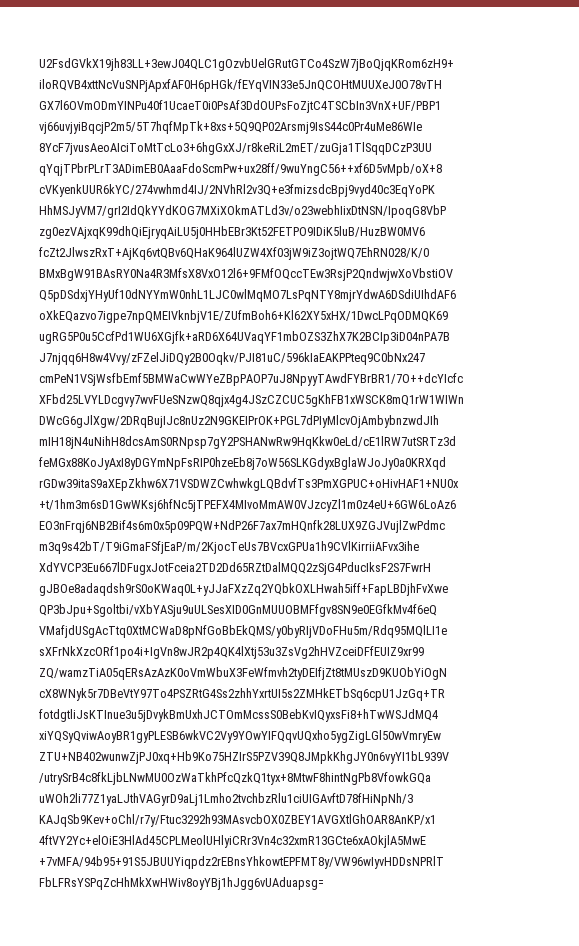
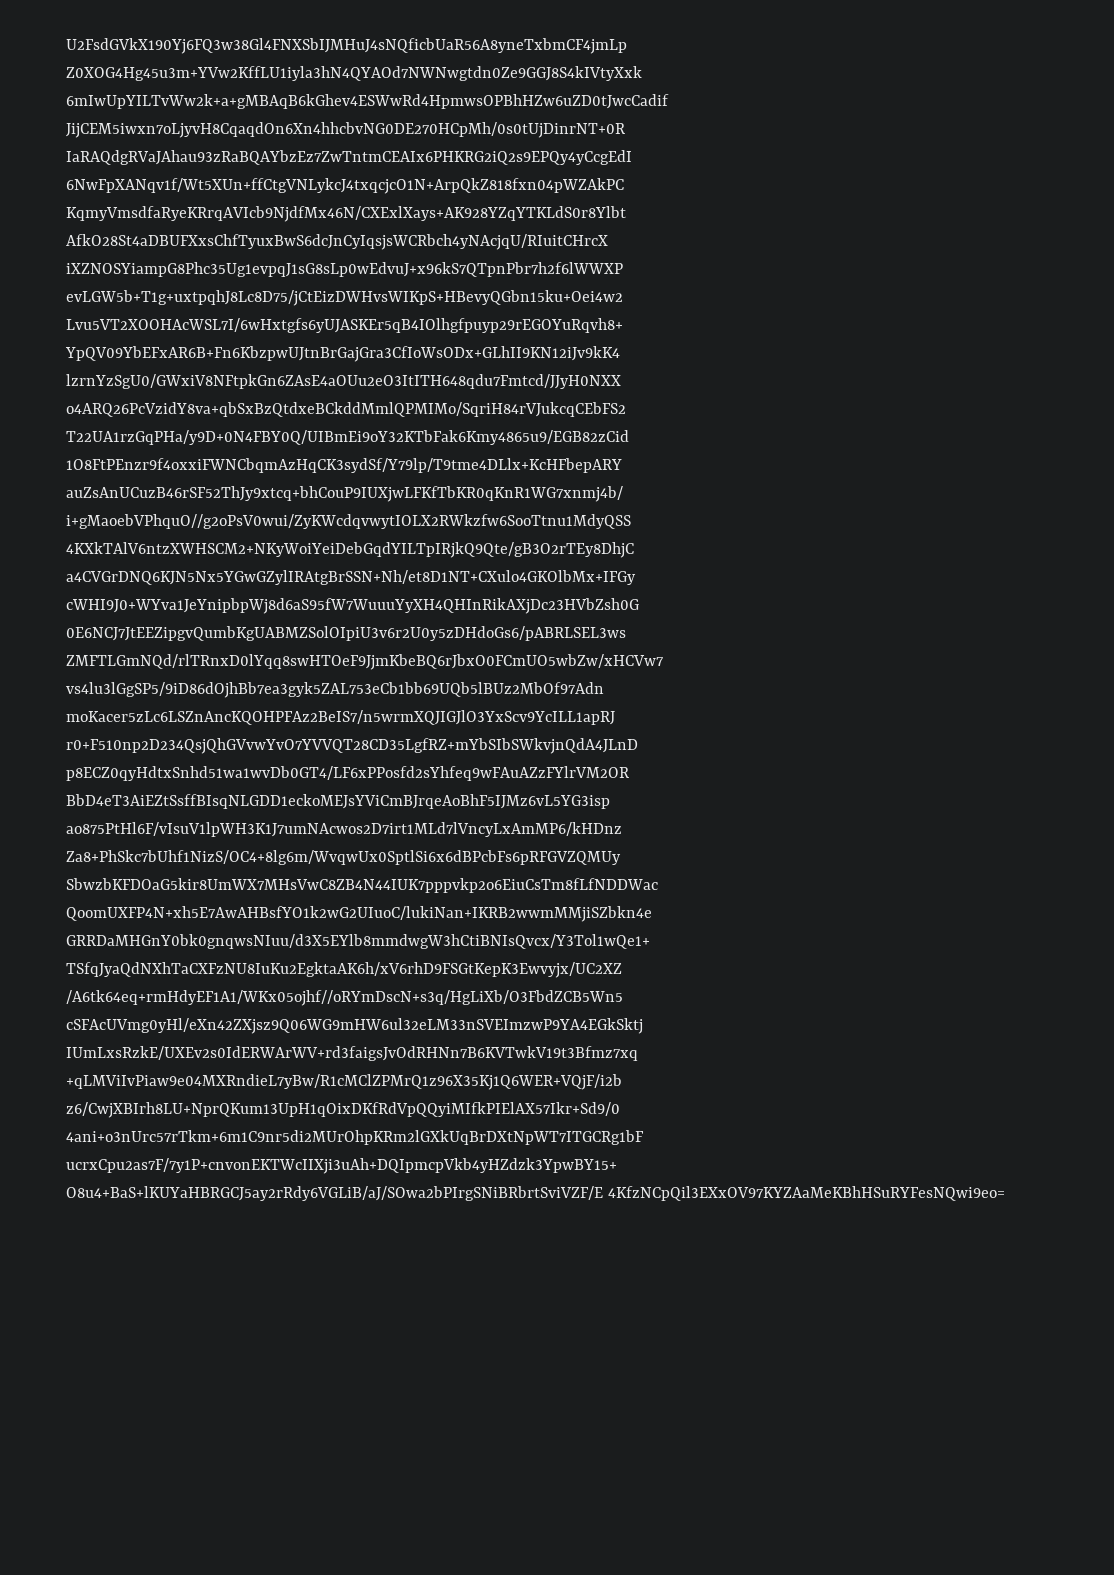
[39,58,454,71] [39,79,442,92] [39,100,441,113] [39,121,422,134] [39,142,432,155] [39,163,442,176] [39,184,435,197] [39,205,446,218] [39,226,425,239] [39,247,429,260] [39,268,453,281] [39,289,456,302] [39,310,448,323] [39,331,450,344] [39,352,425,365] [39,373,463,386] [39,394,464,407] [39,415,439,428] [39,436,456,449] [39,457,446,470] [39,478,459,491] [39,499,456,512] [39,520,445,533] [39,541,419,554] [39,562,431,575] [39,583,448,596] [39,604,437,617] [39,625,447,638] [39,646,424,659] [39,667,447,680] [39,688,445,701] [39,709,438,722] [39,730,441,743] [39,751,449,764] [39,772,431,785] [39,793,413,806] [39,814,436,827] [39,835,426,848] [39,856,444,869] [39,877,324,890] U2FsdGVkX19jh83LL+3ewJ04QLC1gOzvbUelGRutGTCo4SzW7jBoQjqKRom6zH9+ iloRQVB4xttNcVuSNPjApxfAF0H6pHGk/fEYqVIN33e5JnQCOHtMUUXeJ0O78vTH GX7l6OVmODmYINPu40f1UcaeT0i0PsAf3DdOUPsFoZjtC4TSCbIn3VnX+UF/PBP1 vj66uvjyiBqcjP2m5/5T7hqfMpTk+8xs+5Q9QP02Arsmj9IsS44c0Pr4uMe86WIe 8YcF7jvusAeoAIciToMtTcLo3+6hgGxXJ/r8keRiL2mET/zuGja1TlSqqDCzP3UU qYqjTPbrPLrT3ADimEB0AaaFdoScmPw+ux28ff/9wuYngC56++xf6D5vMpb/oX+8 cVKyenkUUR6kYC/274vwhmd4IJ/2NVhRl2v3Q+e3fmizsdcBpj9vyd40c3EqYoPK HhMSJyVM7/grI2IdQkYYdKOG7MXiXOkmATLd3v/o23webhIixDtNSN/IpoqG8VbP zg0ezVAjxqK99dhQiEjryqAiLU5j0HHbEBr3Kt52FETPO9IDiK5luB/HuzBW0MV6 fcZt2JlwszRxT+AjKq6vtQBv6QHaK964lUZW4Xf03jW9iZ3ojtWQ7EhRN028/K/0 BMxBgW91BAsRY0Na4R3MfsX8VxO12l6+9FMfOQccTEw3RsjP2QndwjwXoVbstiOV Q5pDSdxjYHyUf10dNYYmW0nhL1LJC0wlMqMO7LsPqNTY8mjrYdwA6DSdiUIhdAF6 oXkEQazvo7igpe7npQMEIVknbjV1E/ZUfmBoh6+Kl62XY5xHX/1DwcLPqODMQK69 ugRG5P0u5CcfPd1WU6XGjfk+aRD6X64UVaqYF1mbOZS3ZhX7K2BCIp3iD04nPA7B J7njqq6H8w4Vvy/zFZelJiDQy2B0Oqkv/PJI81uC/596kIaEAKPPteq9C0bNx247 cmPeN1VSjWsfbEmf5BMWaCwWYeZBpPAOP7uJ8NpyyTAwdFYBrBR1/7O++dcYIcfc XFbd25LVYLDcgvy7wvFUeSNzwQ8qjx4g4JSzCZCUC5gKhFB1xWSCK8mQ1rW1WIWn DWcG6gJlXgw/2DRqBujIJc8nUz2N9GKEIPrOK+PGL7dPIyMlcvOjAmbybnzwdJIh mIH18jN4uNihH8dcsAmS0RNpsp7gY2PSHANwRw9HqKkw0eLd/cE1lRW7utSRTz3d feMGx88KoJyAxI8yDGYmNpFsRIP0hzeEb8j7oW56SLKGdyxBglaWJoJy0a0KRXqd rGDw39itaS9aXEpZkhw6X71VSDWZCwhwkgLQBdvfTs3PmXGPUC+oHivHAF1+NU0x +t/1hm3m6sD1GwWKsj6hfNc5jTPEFX4MIvoMmAW0VJzcyZl1m0z4eU+6GW6LoAz6 EO3nFrqj6NB2Bif4s6m0x5p09PQW+NdP26F7ax7mHQnfk28LUX9ZGJVujlZwPdmc m3q9s42bT/T9iGmaFSfjEaP/m/2KjocTeUs7BVcxGPUa1h9CVlKirriiAFvx3ihe XdYVCP3Eu667lDFugxJotFceia2TD2Dd65RZtDalMQQ2zSjG4PducIksF2S7FwrH gJBOe8adaqdsh9rS0oKWaq0L+yJJaFXzZq2YQbkOXLHwah5iff+FapLBDjhFvXwe QP3bJpu+Sgoltbi/vXbYASju9uULSesXID0GnMUUOBMFfgv8SN9e0EGfkMv4f6eQ VMafjdUSgAcTtq0XtMCWaD8pNfGoBbEkQMS/y0byRIjVDoFHu5m/Rdq95MQlLI1e sXFrNkXzcORf1po4i+IgVn8wJR2p4QK4lXtj53u3ZsVg2hHVZceiDFfEUIZ9xr99 ZQ/wamzTiA05qERsAzAzK0oVmWbuX3FeWfmvh2tyDEIfjZt8tMUszD9KUObYiOgN cX8WNyk5r7DBeVtY97To4PSZRtG4Ss2zhhYxrtUI5s2ZMHkETbSq6cpU1JzGq+TR fotdgtliJsKTInue3u5jDvykBmUxhJCTOmMcssS0BebKvIQyxsFi8+hTwWSJdMQ4 xiYQSyQviwAoyBR1gyPLESB6wkVC2Vy9YOwYIFQqvUQxho5ygZigLGl50wVmryEw ZTU+NB402wunwZjPJ0xq+Hb9Ko75HZIrS5PZV39Q8JMpkKhgJY0n6vyYI1bL939V /utrySrB4c8fkLjbLNwMU0OzWaTkhPfcQzkQ1tyx+8MtwF8hintNgPb8VfowkGQa uWOh2li77Z1yaLJthVAGyrD9aLj1Lmho2tvchbzRlu1ciUIGAvftD78fHiNpNh/3 KAJqSb9Kev+oChl/r7y/Ftuc3292h93MAsvcbOX0ZBEY1AVGXtlGhOAR8AnKP/x1 4ftVY2Yc+elOiE3HlAd45CPLMeolUHlyiCRr3Vn4c32xmR13GCte6xAOkjlA5MwE +7vMFA/94b95+91S5JBUUYiqpdz2rEBnsYhkowtEPFMT8y/VW96wIyvHDDsNPRlT FbLFRsYSPqZcHhMkXwHWiv8oyYBj1hJgg6vUAduapsg= -> [66,38,627,54] [66,66,642,81] [66,94,669,109] [66,122,625,138] [66,150,632,165] [66,178,624,194] [66,206,626,222] [66,234,608,250] [66,262,623,277] [66,290,623,306] [66,318,623,333] [65,346,620,362] [66,374,621,389] [66,402,626,417] [66,430,629,445] [66,458,622,473] [66,486,623,502] [66,514,631,529] [66,542,634,558] [66,570,636,585] [66,598,639,614] [66,626,626,641] [66,654,664,670] [66,682,604,698] [66,710,615,725] [66,738,638,754] [66,766,629,781] [66,794,610,809] [66,822,622,837] [66,850,621,865] [66,878,658,893] [66,906,652,922] [66,934,650,949] [66,962,622,978] [66,990,623,1006] [66,1018,643,1034] [66,1046,638,1061] [66,1074,622,1090] [66,1102,620,1118] [66,1130,644,1145] [66,1158,617,1174] [66,1186,1005,1201] U2FsdGVkX190Yj6FQ3w38Gl4FNXSbIJMHuJ4sNQficbUaR56A8yneTxbmCF4jmLp Z0XOG4Hg45u3m+YVw2KffLU1iyla3hN4QYAOd7NWNwgtdn0Ze9GGJ8S4kIVtyXxk 6mIwUpYILTvWw2k+a+gMBAqB6kGhev4ESWwRd4HpmwsOPBhHZw6uZD0tJwcCadif JijCEM5iwxn7oLjyvH8CqaqdOn6Xn4hhcbvNG0DE270HCpMh/0s0tUjDinrNT+0R IaRAQdgRVaJAhau93zRaBQAYbzEz7ZwTntmCEAIx6PHKRG2iQ2s9EPQy4yCcgEdI 6NwFpXANqv1f/Wt5XUn+ffCtgVNLykcJ4txqcjcO1N+ArpQkZ818fxn04pWZAkPC KqmyVmsdfaRyeKRrqAVIcb9NjdfMx46N/CXExlXays+AK928YZqYTKLdS0r8Ylbt AfkO28St4aDBUFXxsChfTyuxBwS6dcJnCyIqsjsWCRbch4yNAcjqU/RIuitCHrcX iXZNOSYiampG8Phc35Ug1evpqJ1sG8sLp0wEdvuJ+x96kS7QTpnPbr7h2f6lWWXP evLGW5b+T1g+uxtpqhJ8Lc8D75/jCtEizDWHvsWIKpS+HBevyQGbn15ku+Oei4w2 Lvu5VT2XOOHAcWSL7I/6wHxtgfs6yUJASKEr5qB4IOlhgfpuyp29rEGOYuRqvh8+ YpQV09YbEFxAR6B+Fn6KbzpwUJtnBrGajGra3CfIoWsODx+GLhII9KN12iJv9kK4 lzrnYzSgU0/GWxiV8NFtpkGn6ZAsE4aOUu2eO3ItITH648qdu7Fmtcd/JJyH0NXX o4ARQ26PcVzidY8va+qbSxBzQtdxeBCkddMmlQPMIMo/SqriH84rVJukcqCEbFS2 T22UA1rzGqPHa/y9D+0N4FBY0Q/UIBmEi9oY32KTbFak6Kmy4865u9/EGB82zCid 1O8FtPEnzr9f4oxxiFWNCbqmAzHqCK3sydSf/Y79lp/T9tme4DLlx+KcHFbepARY auZsAnUCuzB46rSF52ThJy9xtcq+bhCouP9IUXjwLFKfTbKR0qKnR1WG7xnmj4b/ i+gMaoebVPhquO//g2oPsV0wui/ZyKWcdqvwytIOLX2RWkzfw6SooTtnu1MdyQSS 4KXkTAlV6ntzXWHSCM2+NKyWoiYeiDebGqdYILTpIRjkQ9Qte/gB3O2rTEy8DhjC a4CVGrDNQ6KJN5Nx5YGwGZylIRAtgBrSSN+Nh/et8D1NT+CXulo4GKOlbMx+IFGy cWHI9J0+WYva1JeYnipbpWj8d6aS95fW7WuuuYyXH4QHInRikAXjDc23HVbZsh0G 0E6NCJ7JtEEZipgvQumbKgUABMZSolOIpiU3v6r2U0y5zDHdoGs6/pABRLSEL3ws ZMFTLGmNQd/rlTRnxD0lYqq8swHTOeF9JjmKbeBQ6rJbxO0FCmUO5wbZw/xHCVw7 vs4lu3lGgSP5/9iD86dOjhBb7ea3gyk5ZAL753eCb1bb69UQb5lBUz2MbOf97Adn moKacer5zLc6LSZnAncKQOHPFAz2BeIS7/n5wrmXQJIGJlO3YxScv9YcILL1apRJ r0+F510np2D234QsjQhGVvwYvO7YVVQT28CD35LgfRZ+mYbSIbSWkvjnQdA4JLnD p8ECZ0qyHdtxSnhd51wa1wvDb0GT4/LF6xPPosfd2sYhfeq9wFAuAZzFYlrVM2OR BbD4eT3AiEZtSsffBIsqNLGDD1eckoMEJsYViCmBJrqeAoBhF5IJMz6vL5YG3isp ao875PtHl6F/vIsuV1lpWH3K1J7umNAcwos2D7irt1MLd7lVncyLxAmMP6/kHDnz Za8+PhSkc7bUhf1NizS/OC4+8lg6m/WvqwUx0SptlSi6x6dBPcbFs6pRFGVZQMUy SbwzbKFDOaG5kir8UmWX7MHsVwC8ZB4N44IUK7pppvkp2o6EiuCsTm8fLfNDDWac QoomUXFP4N+xh5E7AwAHBsfYO1k2wG2UIuoC/lukiNan+IKRB2wwmMMjiSZbkn4e GRRDaMHGnY0bk0gnqwsNIuu/d3X5EYlb8mmdwgW3hCtiBNIsQvcx/Y3Tol1wQe1+ TSfqJyaQdNXhTaCXFzNU8IuKu2EgktaAK6h/xV6rhD9FSGtKepK3Ewvyjx/UC2XZ /A6tk64eq+rmHdyEF1A1/WKx05ojhf//oRYmDscN+s3q/HgLiXb/O3FbdZCB5Wn5 cSFAcUVmg0yHl/eXn42ZXjsz9Q06WG9mHW6ul32eLM33nSVEImzwP9YA4EGkSktj IUmLxsRzkE/UXEv2s0IdERWArWV+rd3faigsJvOdRHNn7B6KVTwkV19t3Bfmz7xq +qLMViIvPiaw9e04MXRndieL7yBw/R1cMClZPMrQ1z96X35Kj1Q6WER+VQjF/i2b z6/CwjXBIrh8LU+NprQKum13UpH1qOixDKfRdVpQQyiMIfkPIElAX57Ikr+Sd9/0 4ani+o3nUrc57rTkm+6m1C9nr5di2MUrOhpKRm2lGXkUqBrDXtNpWT7ITGCRg1bF ucrxCpu2as7F/7y1P+cnvonEKTWcIIXji3uAh+DQIpmcpVkb4yHZdzk3YpwBY15+ O8u4+BaS+lKUYaHBRGCJ5ay2rRdy6VGLiB/aJ/SOwa2bPIrgSNiBRbrtSviVZF/E 4KfzNCpQil3EXxOV97KYZAaMeKBhHSuRYFesNQwi9eo=

